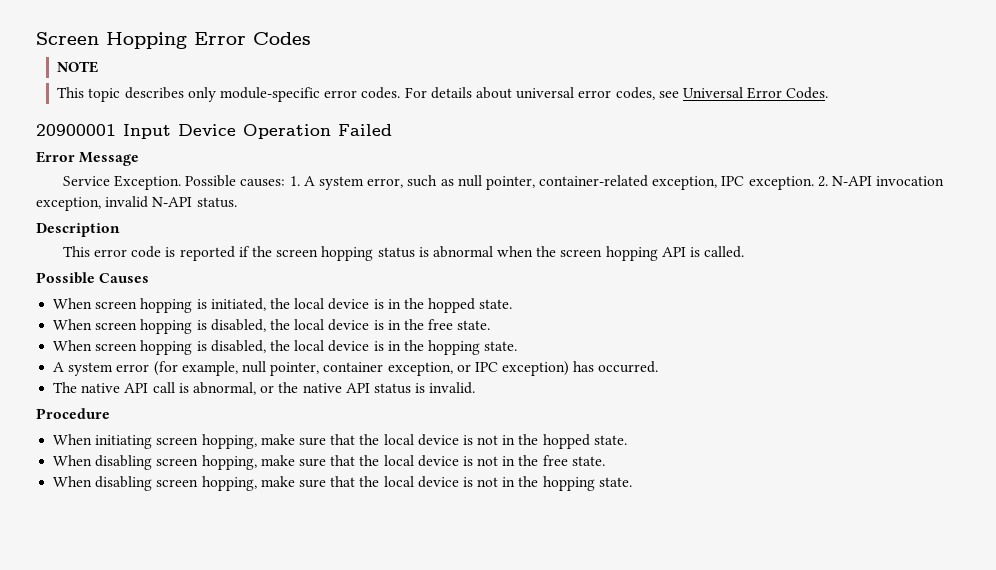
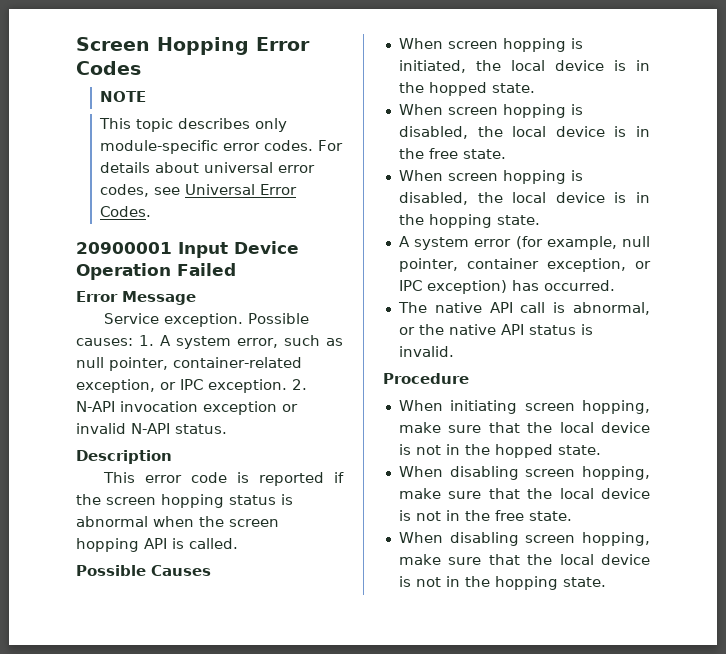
[114,175,182,190] Exception. -> [163,313,243,327] exception.
(718, 183) none -> [160,382,176,390] or
[36,197,101,211] exception, -> [203,401,298,415] exception or

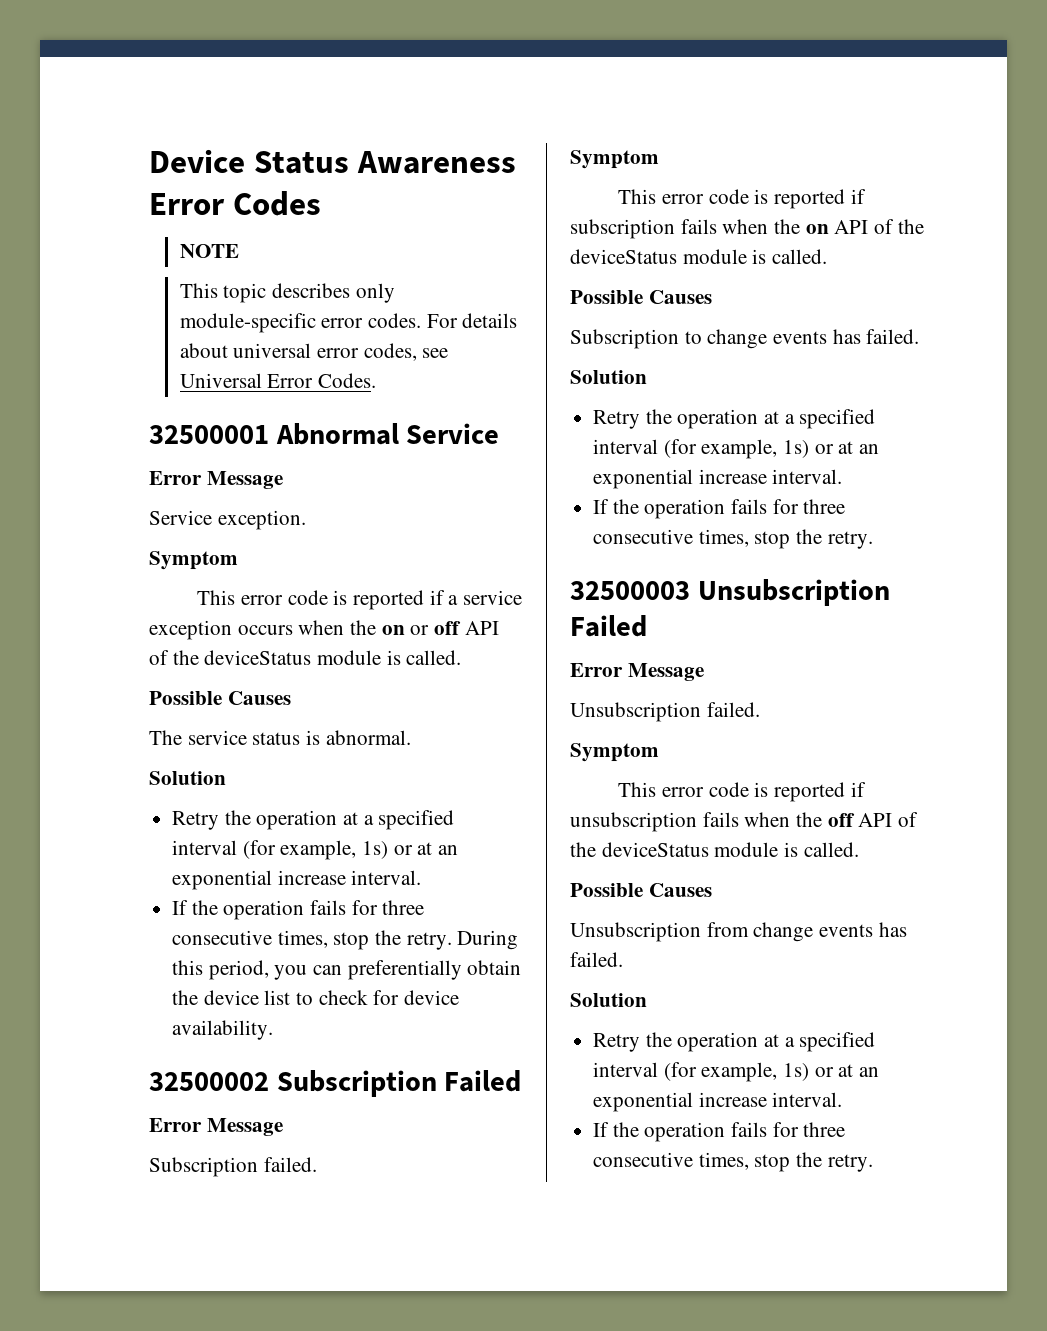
[76,37,249,55] Screen Hopping -> [149,149,516,174] Device Status Awareness
[76,241,299,258] [76,263,236,280] 20900001 Input Device Operation Failed -> [149,423,500,445] 32500001 Abnormal Service
[247,313,309,324] [76,335,343,349] [76,357,302,371] [76,379,307,393] [76,401,298,415] [76,423,227,434] [76,450,172,464] [102,472,344,486] [76,494,293,508] [76,516,279,527] [76,538,238,552] [76,565,211,576] [398,38,583,52] [398,60,650,73] [398,82,535,96] [398,104,583,118] [398,126,650,139] [398,148,506,159] [398,170,583,184] [398,192,650,205] [398,214,540,228] [398,236,650,250] [398,258,651,272] [398,280,615,294] [397,302,650,315] [398,324,593,335] [398,346,454,357] [383,373,469,384] [398,400,650,414] [398,422,650,433] [398,444,601,458] [398,466,650,480] [398,488,650,499] [398,510,572,521] [398,532,650,546] [398,554,650,565] [398,576,606,590] Possible causes: 1. A system error, such as null pointer, container-related exception, or IPC exception. 2. N-API invocation exception or invalid N-API status. // Description // This error code is reported if the screen hopping status is abnormal when the screen hopping API is called. // Possible Causes // When screen hopping is initiated, the local device is in the hopped state. // When screen hopping is disabled, the local device is in the free state. // When screen hopping is disabled, the local device is in the hopping state. // A system error (for example, null pointer, container exception, or IPC exception) has occurred. // The native API call is abnormal, or the native API status is invalid. // Procedure // When initiating screen hopping, make sure that the local device is not in the hopped state. // When disabling screen hopping, make sure that the local device is not in the free state. // When disabling screen hopping, make sure that the local device is not in the hopping state. -> [149,551,238,570] [197,590,522,610] [149,620,499,640] [149,650,462,665] [149,691,291,705] [149,730,411,745] [149,771,226,785] [172,810,455,830] [172,840,459,860] [172,870,422,890] [172,900,425,920] [172,930,519,950] [172,960,522,980] [172,990,460,1005] [172,1020,274,1040] [149,1070,522,1097] [149,1118,283,1136] [149,1157,317,1177] [570,150,659,169] [618,189,866,209] [570,219,924,239] [570,249,828,264] [570,290,712,304] [570,329,920,349] [570,370,647,384] [593,409,876,429] [593,439,880,459] [593,469,843,489] [593,499,846,519] [593,529,873,549] [570,579,890,606] [570,615,647,637] [570,663,704,681] [570,702,760,722] [570,743,659,762] [618,782,866,802] [570,812,919,832] [570,842,859,857] [570,883,712,897] [570,922,907,942] [570,952,623,967] [570,993,647,1007] [593,1032,876,1052] [593,1062,880,1082] [593,1092,843,1112] [593,1122,846,1142] [593,1152,873,1172] // Symptom // This error code is reported if a service exception occurs when the on or off API of the deviceStatus module is called. // Possible Causes // The service status is abnormal. // Solution // Retry the operation at a specified interval (for example, 1s) or at an exponential increase interval. // If the operation fails for three consecutive times, stop the retry. During this period, you can preferentially obtain the device list to check for device availability. // 32500002 Subscription Failed // Error Message // Subscription failed. // Symptom // This error code is reported if subscription fails when the on API of the deviceStatus module is called. // Possible Causes // Subscription to change events has failed. // Solution // Retry the operation at a specified interval (for example, 1s) or at an exponential increase interval. // If the operation fails for three consecutive times, stop the retry. // 32500003 Unsubscription Failed // Error Message // Unsubscription failed. // Symptom // This error code is reported if unsubscription fails when the off API of the deviceStatus module is called. // Possible Causes // Unsubscription from change events has failed. // Solution // Retry the operation at a specified interval (for example, 1s) or at an exponential increase interval. // If the operation fails for three consecutive times, stop the retry.

